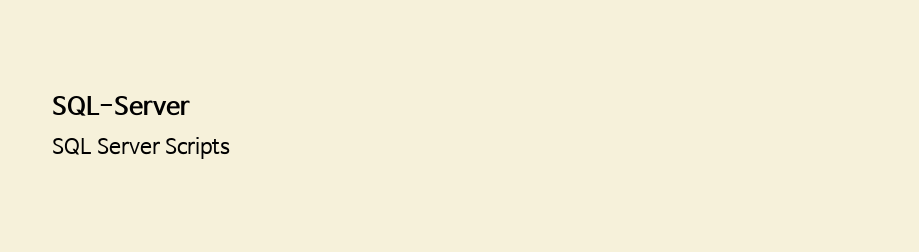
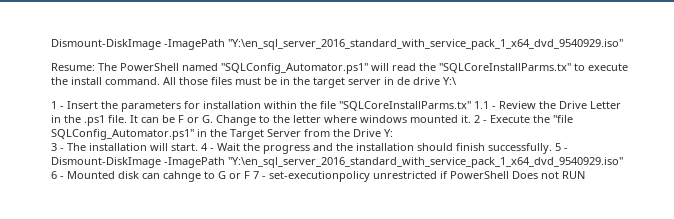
[52,96,190,116] [52,137,231,159] SQL-Server // SQL Server Scripts -> [51,39,623,50] [51,63,628,74] [51,77,456,88] [51,101,621,112] [51,115,573,126] [51,129,393,140] [51,143,568,154] [51,157,623,168] [51,171,585,182] Dismount-DiskImage -ImagePath "Y:\en_sql_server_2016_standard_with_service_pack_1_x64_dvd_9540929.iso" // Resume: The PowerShell named "SQLConfig_Automator.ps1" will read the "SQLCoreInstallParms.tx" to execute the install command. All those files must be in the target server in de drive Y:\ // 1 - Insert the parameters for installation within the file "SQLCoreInstallParms.tx" 1.1 - Review the Drive Letter in the .ps1 file. It can be F or G. Change to the letter where windows mounted it. 2 - Execute the "file SQLConfig_Automator.ps1" in the Target Server from the Drive Y: // 3 - The installation will start. 4 - Wait the progress and the installation should finish successfully. 5 - Dismount-DiskImage -ImagePath "Y:\en_sql_server_2016_standard_with_service_pack_1_x64_dvd_9540929.iso" 6 - Mounted disk can cahnge to G or F 7 - set-executionpolicy unrestricted if PowerShell Does not RUN

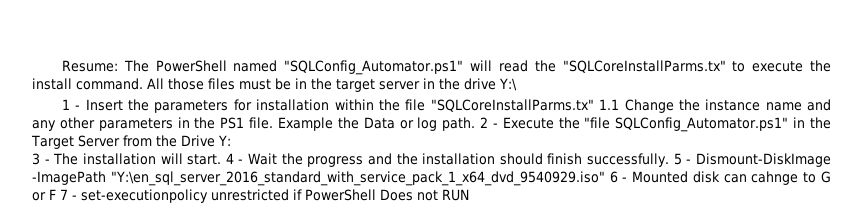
[51,39,623,50] Dismount-DiskImage -ImagePath "Y:\en_sql_server_2016_standard_with_service_pack_1_x64_dvd_9540929.iso" // -> (61, 66) none
[397,77,410,85] de -> [439,78,460,90] the
[492,101,621,109] [51,115,471,126] - Review the Drive Letter in the .ps1 file. It can be F or G. Change to the letter where windows mounted it. -> [624,99,831,113] [32,117,476,131] Change the instance name and any other parameters in the PS1 file. Example the Data or log path.

